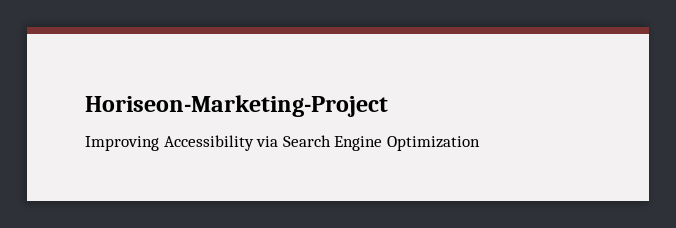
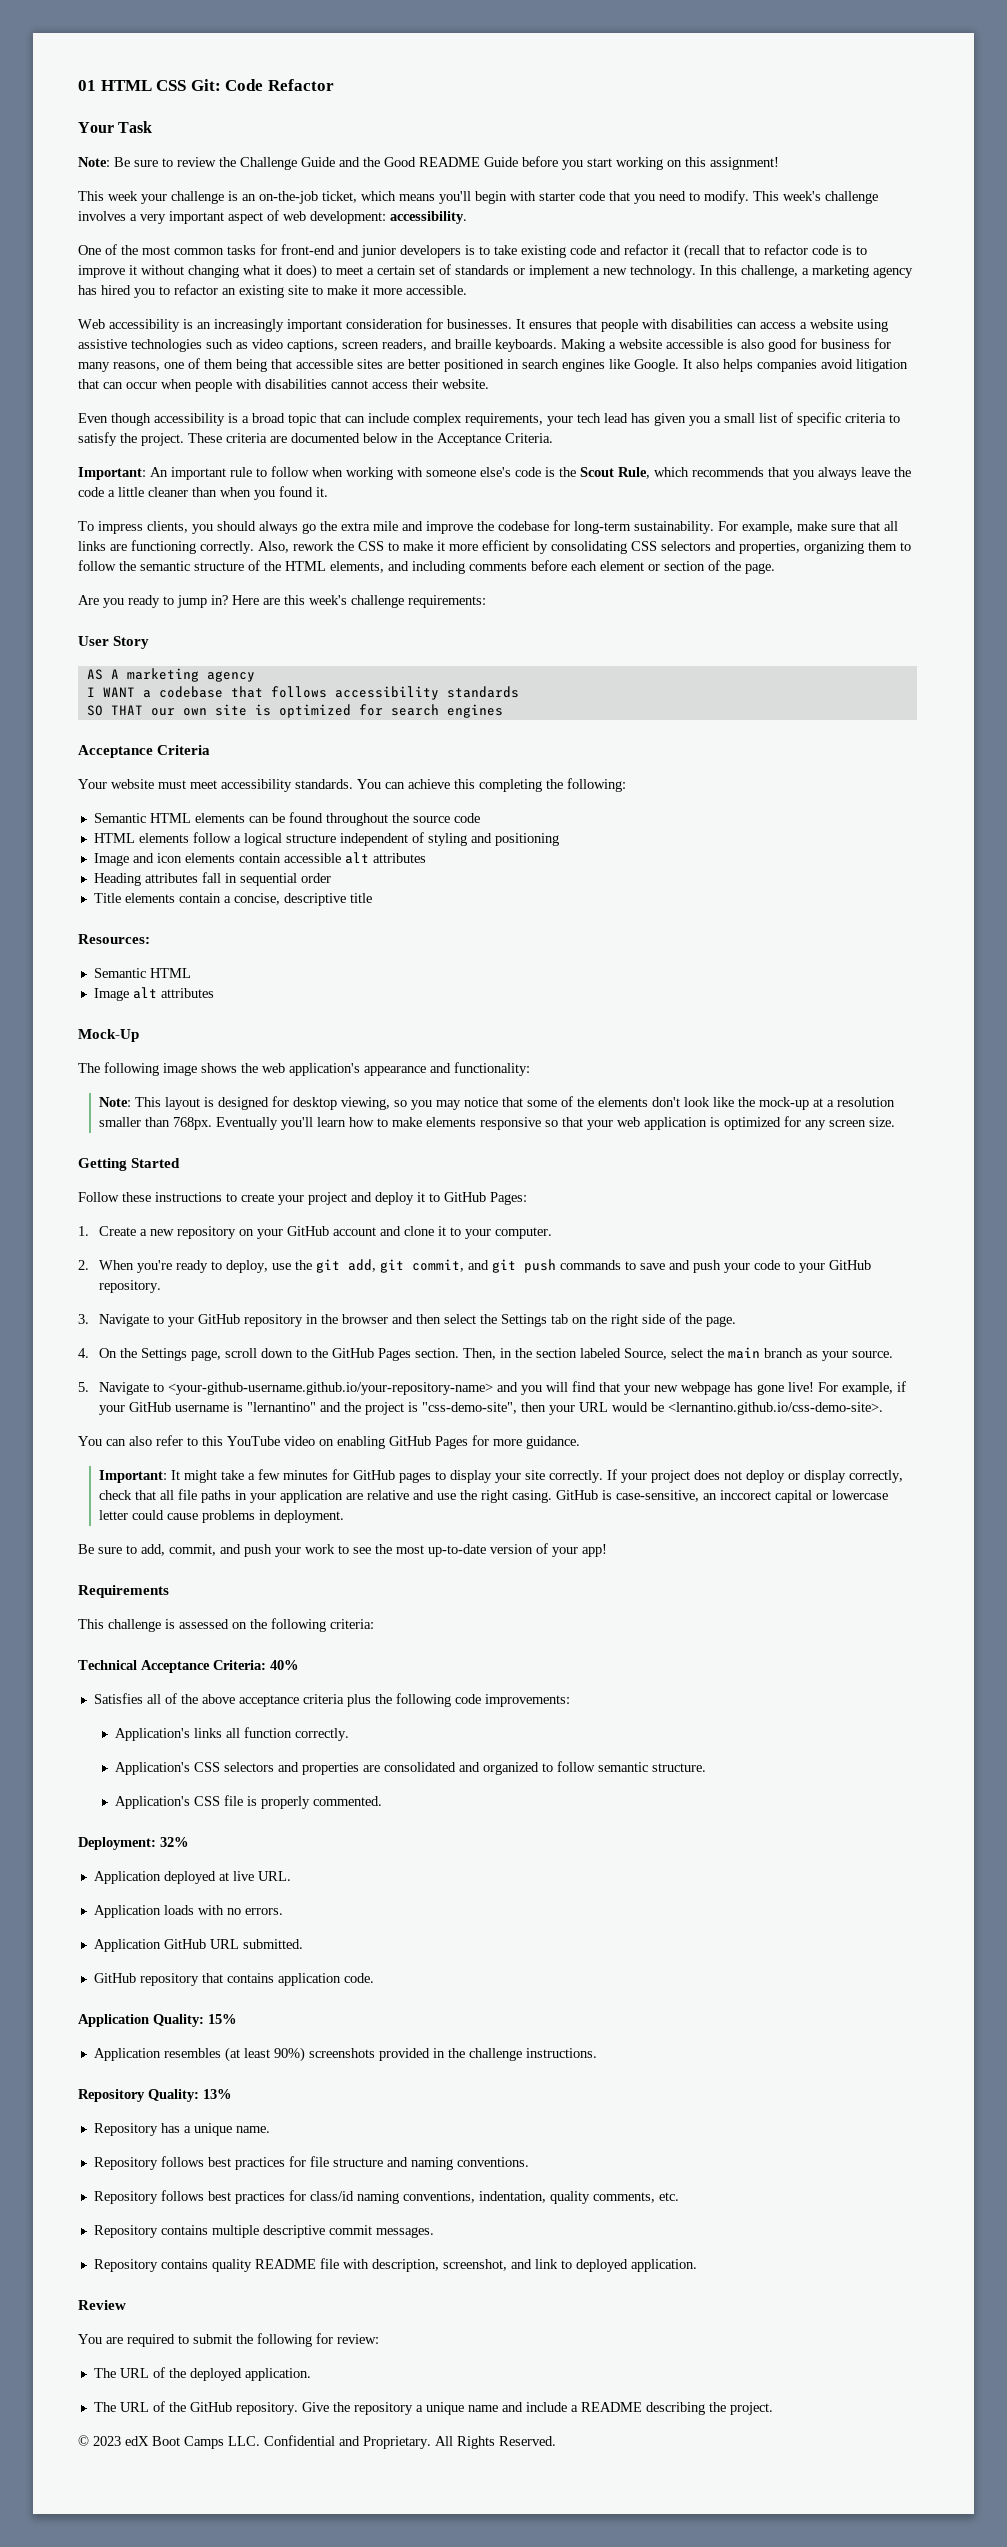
[85,95,388,117] [85,135,480,151] Horiseon-Marketing-Project // Improving Accessibility via Search Engine Optimization -> [78,79,334,91] [78,121,153,133] [78,156,779,170] [78,190,878,204] [78,210,467,224] [78,244,867,259] [78,264,913,279] [78,284,467,298] [78,318,888,332] [78,338,891,352] [78,358,908,372] [78,379,489,392] [78,412,900,426] [78,432,553,446] [78,466,911,480] [78,486,328,500] [78,520,898,534] [78,540,911,554] [78,560,775,574] [78,595,486,608] [78,636,150,649] [86,668,255,682] [86,686,519,700] [86,704,503,718] [78,745,211,758] [78,778,626,792] [93,812,480,826] [93,832,559,846] [93,852,426,866] [93,872,331,886] [93,893,372,906] [78,934,150,944] [93,968,191,978] [93,987,214,1001] [78,1029,139,1042] [78,1062,530,1076] [98,1096,895,1110] [98,1116,895,1130] [78,1158,181,1171] [78,1192,527,1205] [78,1226,552,1239] [78,1259,871,1273] [98,1280,161,1293] [78,1313,736,1327] [78,1347,893,1361] [78,1381,906,1395] [98,1402,883,1415] [78,1435,580,1449] [98,1469,903,1483] [98,1489,888,1503] [98,1510,344,1523] [78,1543,607,1557] [78,1585,169,1598] [78,1618,374,1632] [78,1660,299,1673] [93,1693,570,1707] [114,1727,349,1741] [114,1761,706,1775] [114,1795,382,1809] [78,1837,189,1850] [93,1871,291,1884] [93,1905,283,1918] [93,1939,303,1952] [93,1973,374,1986] [78,2014,237,2027] [93,2047,597,2062] [78,2089,232,2102] [93,2123,270,2136] [93,2156,529,2170] [93,2190,679,2204] [93,2225,434,2238] [93,2258,697,2272] [78,2300,126,2310] [78,2333,379,2347] [93,2367,311,2381] [93,2401,773,2415] [78,2435,556,2449] 01 HTML CSS Git: Code Refactor // Your Task // Note: Be sure to review the Challenge Guide and the Good README Guide before you start working on this assignment! // This week your challenge is an on-the-job ticket, which means you'll begin with starter code that you need to modify. This week's challenge involves a very important aspect of web development: accessibility. // One of the most common tasks for front-end and junior developers is to take existing code and refactor it (recall that to refactor code is to improve it without changing what it does) to meet a certain set of standards or implement a new technology. In this challenge, a marketing agency has hired you to refactor an existing site to make it more accessible. // Web accessibility is an increasingly important consideration for businesses. It ensures that people with disabilities can access a website using assistive technologies such as video captions, screen readers, and braille keyboards. Making a website accessible is also good for business for many reasons, one of them being that accessible sites are better positioned in search engines like Google. It also helps companies avoid litigation that can occur when people with disabilities cannot access their website. // Even though accessibility is a broad topic that can include complex requirements, your tech lead has given you a small list of specific criteria to satisfy the project. These criteria are documented below in the Acceptance Criteria. // Important: An important rule to follow when working with someone else's code is the Scout Rule, which recommends that you always leave the code a little cleaner than when you found it. // To impress clients, you should always go the extra mile and improve the codebase for long-term sustainability. For example, make sure that all links are functioning correctly. Also, rework the CSS to make it more efficient by consolidating CSS selectors and properties, organizing them to follow the semantic structure of the HTML elements, and including comments before each element or section of the page. // Are you ready to jump in? Here are this week's challenge requirements: // User Story // AS A marketing agency // I WANT a codebase that follows accessibility standards // SO THAT our own site is optimized for search engines // Acceptance Criteria // Your website must meet accessibility standards. You can achieve this completing the following: // Semantic HTML elements can be found throughout the source code // HTML elements follow a logical structure independent of styling and positioning // Image and icon elements contain accessible alt attributes // Heading attributes fall in sequential order // Title elements contain a concise, descriptive title // Resources: // Semantic HTML // Image alt attributes // Mock-Up // The following image shows the web application's appearance and functionality: // Note: This layout is designed for desktop viewing, so you may notice that some of the elements don't look like the mock-up at a resolution smaller than 768px. Eventually you'll learn how to make elements responsive so that your web application is optimized for any screen size. // Getting Started // Follow these instructions to create your project and deploy it to GitHub Pages: // 1. Create a new repository on your GitHub account and clone it to your computer. // 2. When you're ready to deploy, use the git add, git commit, and git push commands to save and push your code to your GitHub repository. // 3. Navigate to your GitHub repository in the browser and then select the Settings tab on the right side of the page. // 4. On the Settings page, scroll down to the GitHub Pages section. Then, in the section labeled Source, select the main branch as your source. // 5. Navigate to <your-github-username.github.io/your-repository-name> and you will find that your new webpage has gone live! For example, if your GitHub username is "lernantino" and the project is "css-demo-site", then your URL would be <lernantino.github.io/css-demo-site>. // You can also refer to this YouTube video on enabling GitHub Pages for more guidance. // Important: It might take a few minutes for GitHub pages to display your site correctly. If your project does not deploy or display correctly, check that all file paths in your application are relative and use the right casing. GitHub is case-sensitive, an inccorect capital or lowercase letter could cause problems in deployment. // Be sure to add, commit, and push your work to see the most up-to-date version of your app! // Requirements // This challenge is assessed on the following criteria: // Technical Acceptance Criteria: 40% // Satisfies all of the above acceptance criteria plus the following code improvements: // Application's links all function correctly. // Application's CSS selectors and properties are consolidated and organized to follow semantic structure. // Application's CSS file is properly commented. // Deployment: 32% // Application deployed at live URL. // Application loads with no errors. // Application GitHub URL submitted. // GitHub repository that contains application code. // Application Quality: 15% // Application resembles (at least 90%) screenshots provided in the challenge instructions. // Repository Quality: 13% // Repository has a unique name. // Repository follows best practices for file structure and naming conventions. // Repository follows best practices for class/id naming conventions, indentation, quality comments, etc. // Repository contains multiple descriptive commit messages. // Repository contains quality README file with description, screenshot, and link to deployed application. // Review // You are required to submit the following for review: // The URL of the deployed application. // The URL of the GitHub repository. Give the repository a unique name and include a README describing the project. // © 2023 edX Boot Camps LLC. Confidential and Proprietary. All Rights Reserved.

